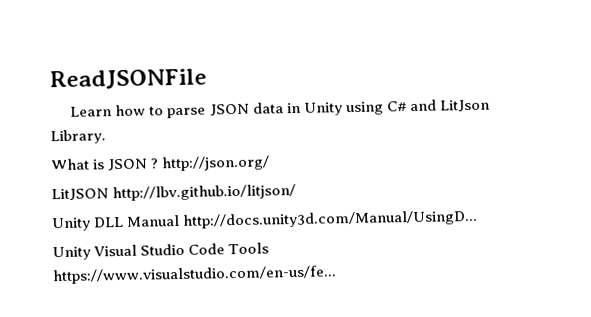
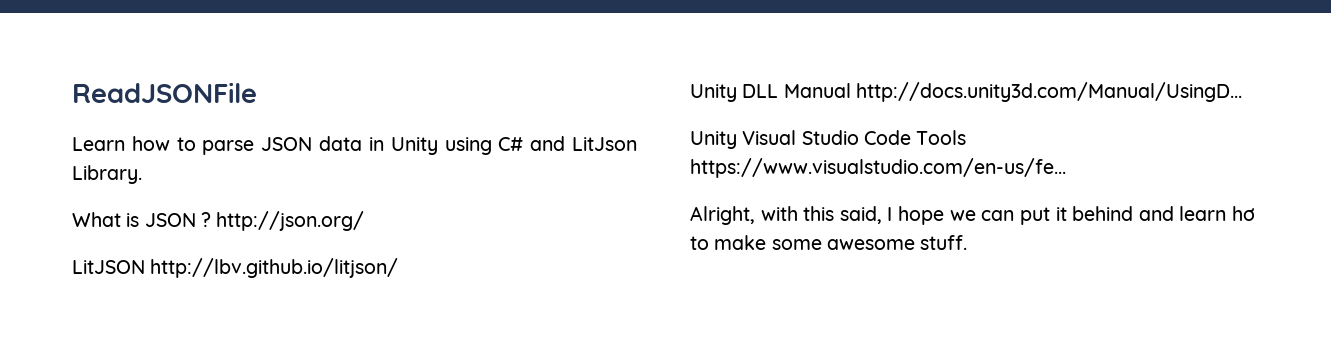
(337, 275) none -> [690,206,1255,225] [690,235,968,250] // Alright, with this said, I hope we can put it behind and learn hơ to make some awesome stuff.

